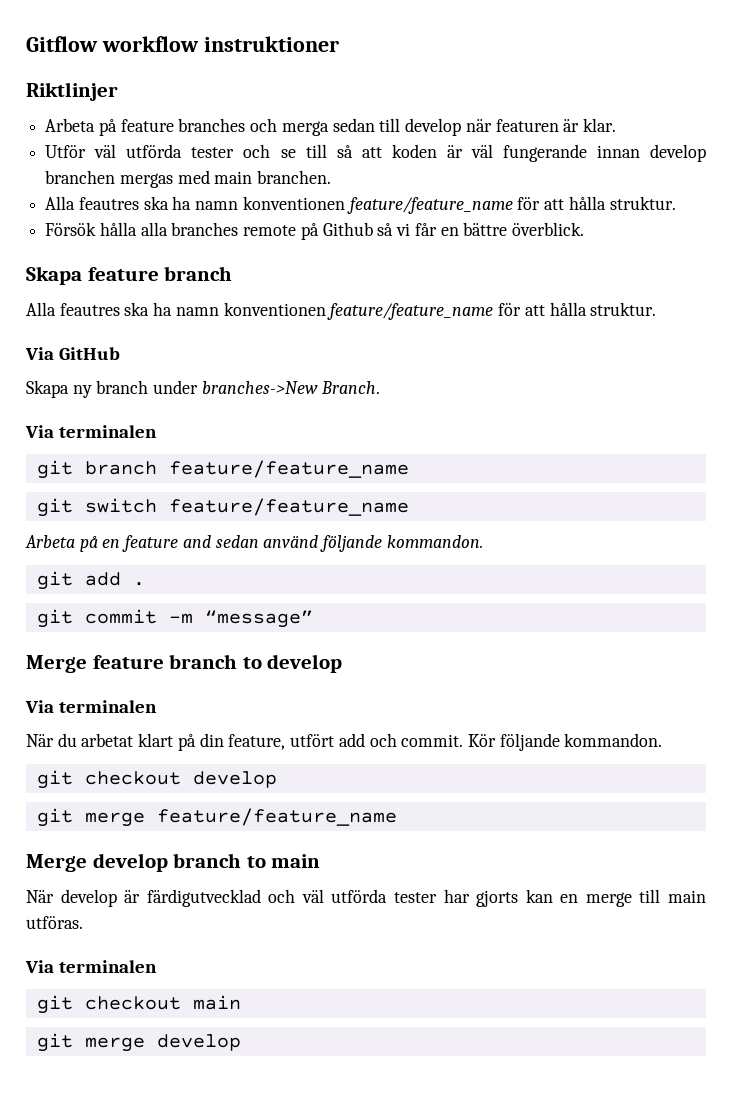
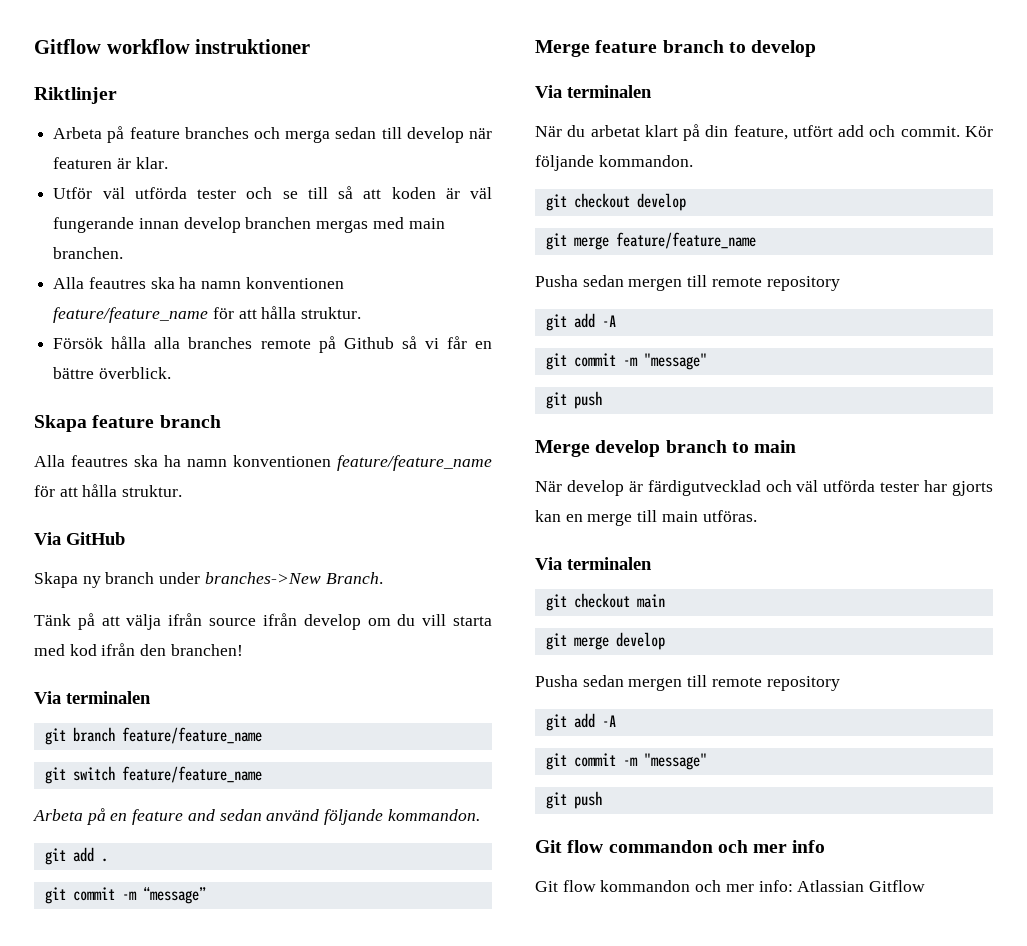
(380, 387) none -> [34,613,492,630] [34,643,243,656] // Tänk på att välja ifrån source ifrån develop om du vill starta med kod ifrån den branchen!
(397, 817) none -> [535,275,840,291] [545,313,616,331] [545,353,707,370] [545,391,602,409] // Pusha sedan mergen till remote repository // git add -A // git commit -m "message" // git push
(241, 1042) none -> [535,675,840,691] [545,713,616,731] [545,753,707,770] [545,791,602,809] [535,840,826,853] [535,880,926,892] // Pusha sedan mergen till remote repository // git add -A // git commit -m "message" // git push // Git flow commandon och mer info // Git flow kommandon och mer info: Atlassian Gitflow

